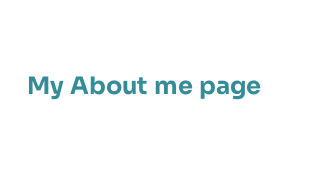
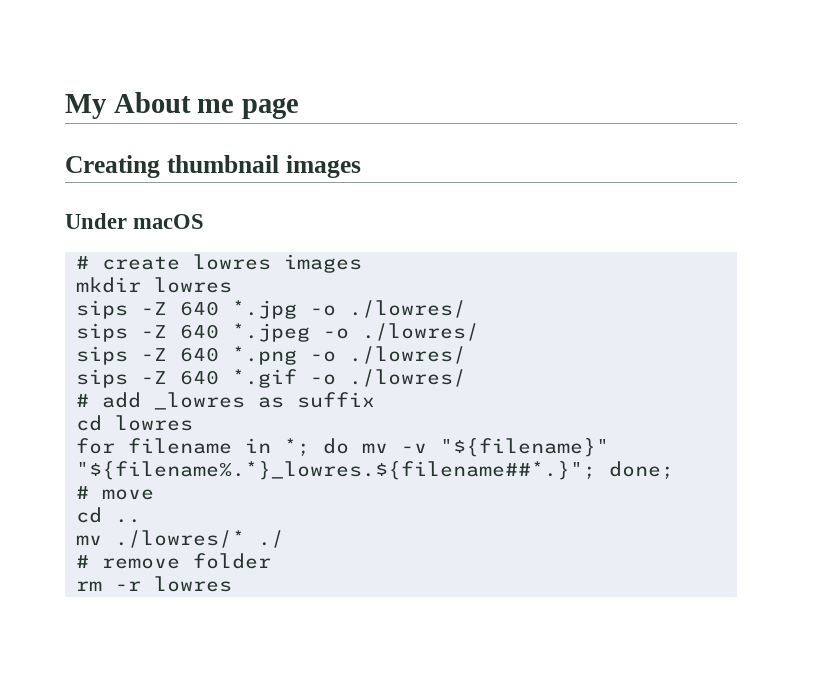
(262, 90) none -> [65,155,361,178] [65,213,205,229] [76,254,363,273] [76,277,233,293] [76,300,467,319] [76,323,480,342] [76,346,467,365] [76,369,467,388] [76,392,376,410] [76,415,194,431] [76,438,610,457] [76,461,675,480] [76,486,155,500] [76,507,142,523] [76,530,285,548] [76,553,272,569] [76,576,233,592] // Creating thumbnail images // Under macOS // # create lowres images // mkdir lowres // sips -Z 640 *.jpg -o ./lowres/ // sips -Z 640 *.jpeg -o ./lowres/ // sips -Z 640 *.png -o ./lowres/ // sips -Z 640 *.gif -o ./lowres/ // # add _lowres as suffix // cd lowres // for filename in *; do mv -v "${filename}" "${filename%.*}_lowres.${filename##*.}"; done; // # move // cd .. // mv ./lowres/* ./ // # remove folder // rm -r lowres

